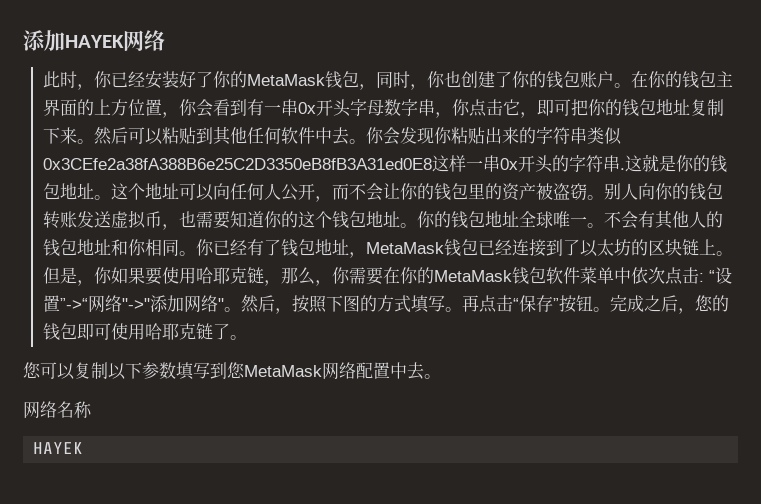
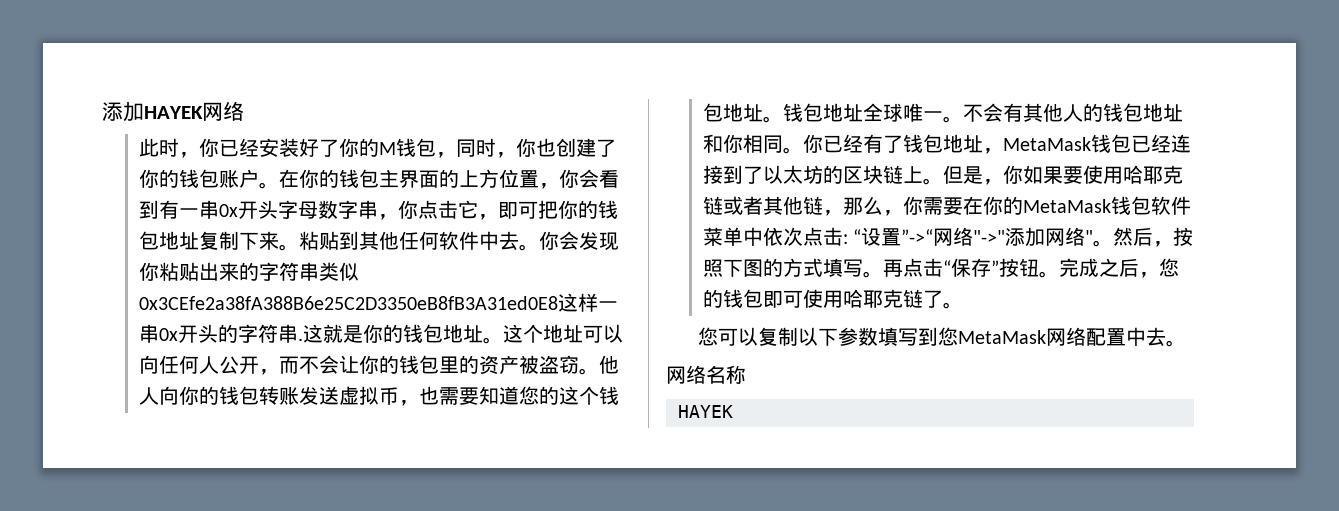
[246,74,325,86] MetaMask -> [378,142,396,155] M
[93,127,163,145] 然后可以 -> (299, 247) none
[603,183,621,200] 别 -> [598,355,619,374] 他
[263,211,282,228] 你 -> [518,386,539,405] 您
[416,211,451,228] 你的 -> (783, 119) none
(264, 275) none -> [722,196,823,215] 或者其他链

